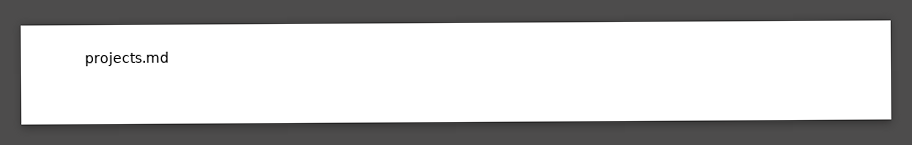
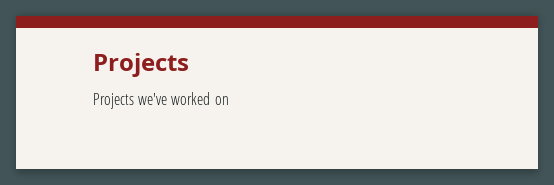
[84,51,169,67] projects.md -> [93,53,189,77] [93,92,229,109] Projects // Projects we've worked on

